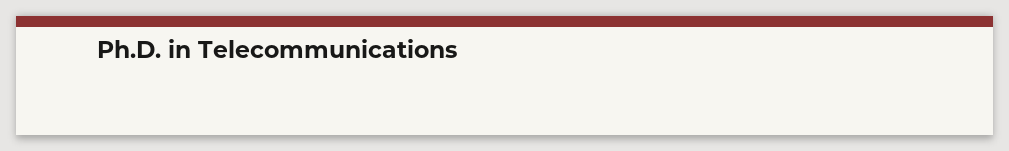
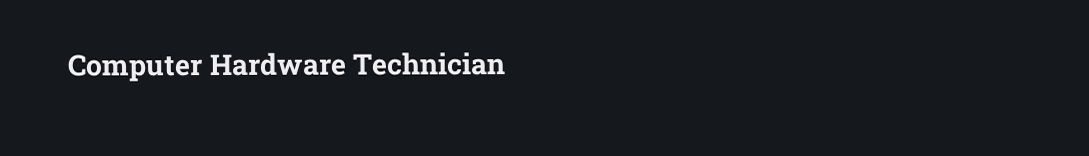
[97,39,457,58] Ph.D. in Telecommunications -> [67,52,506,82] Computer Hardware Technician

